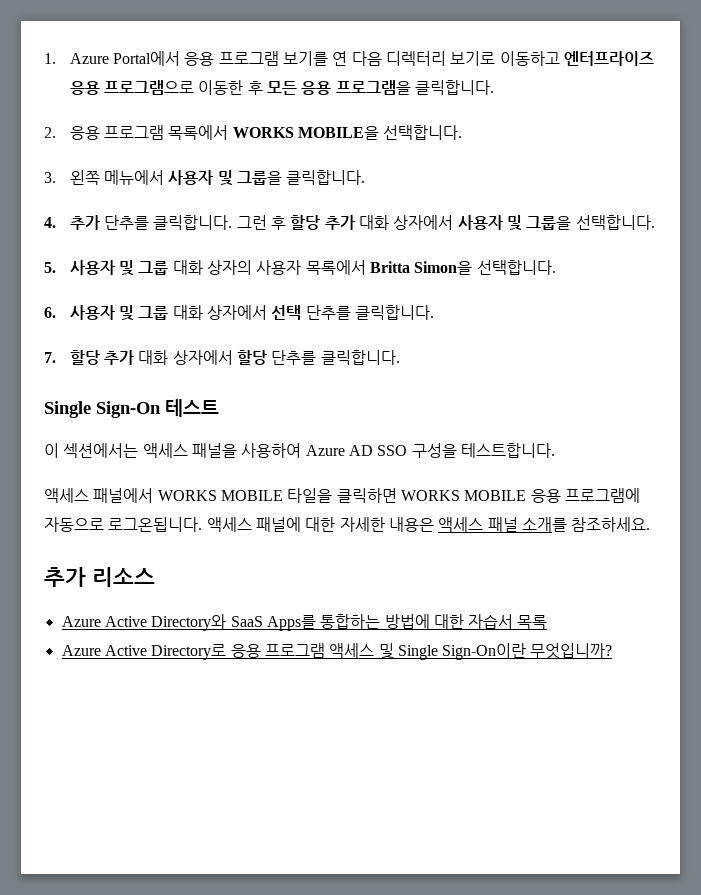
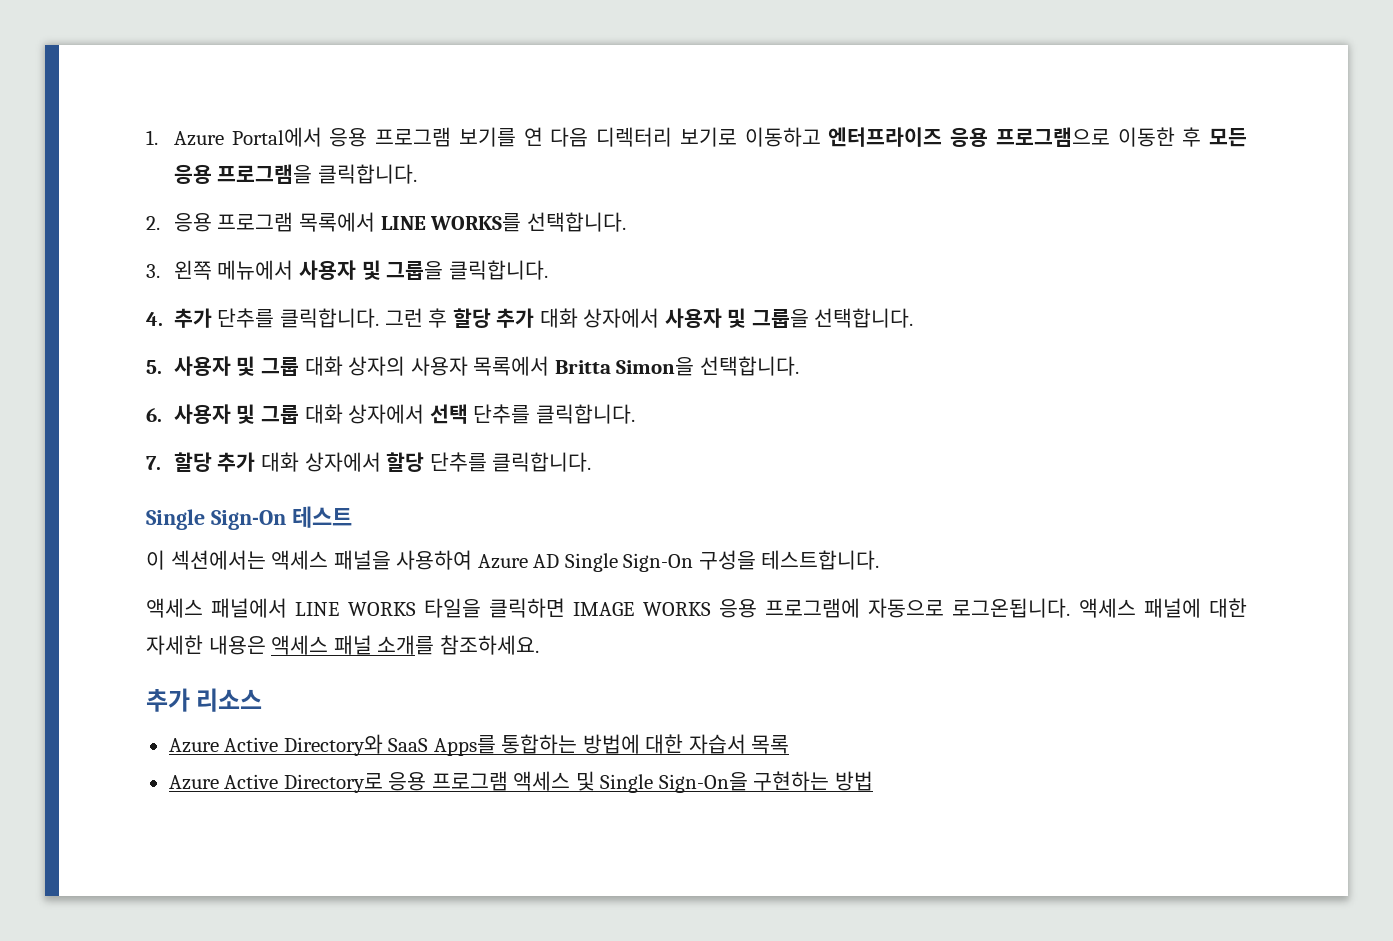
[232,126,380,140] WORKS MOBILE을 -> [380,213,522,232] LINE WORKS를
[377,445,408,456] SSO -> [564,553,694,572] Single Sign-On
[157,488,527,503] WORKS MOBILE 타일을 클릭하면 WORKS MOBILE -> [295,598,711,618] LINE WORKS 타일을 클릭하면 IMAGE WORKS
[442,643,613,660] Sign-On이란 무엇입니까? -> [658,771,873,793] Sign-On을 구현하는 방법

